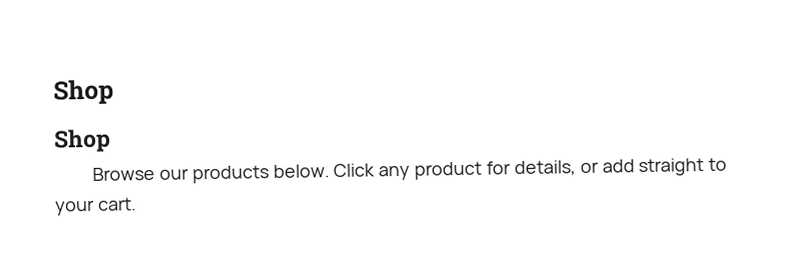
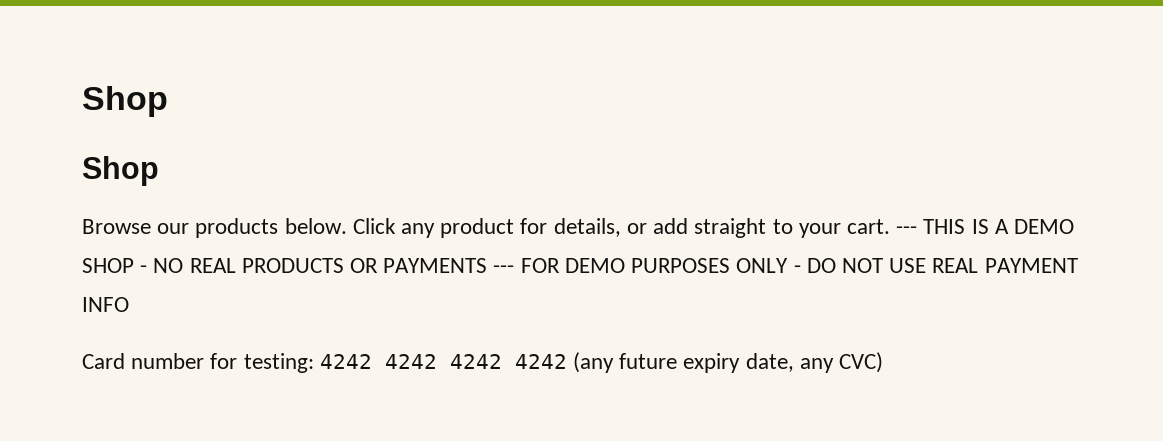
(137, 204) none -> [896,219,1074,234] [82,258,1078,273] [82,297,129,312] [82,352,884,373] --- THIS IS A DEMO SHOP - NO REAL PRODUCTS OR PAYMENTS --- FOR DEMO PURPOSES ONLY - DO NOT USE REAL PAYMENT INFO // Card number for testing: 4242 4242 4242 4242 (any future expiry date, any CVC)

